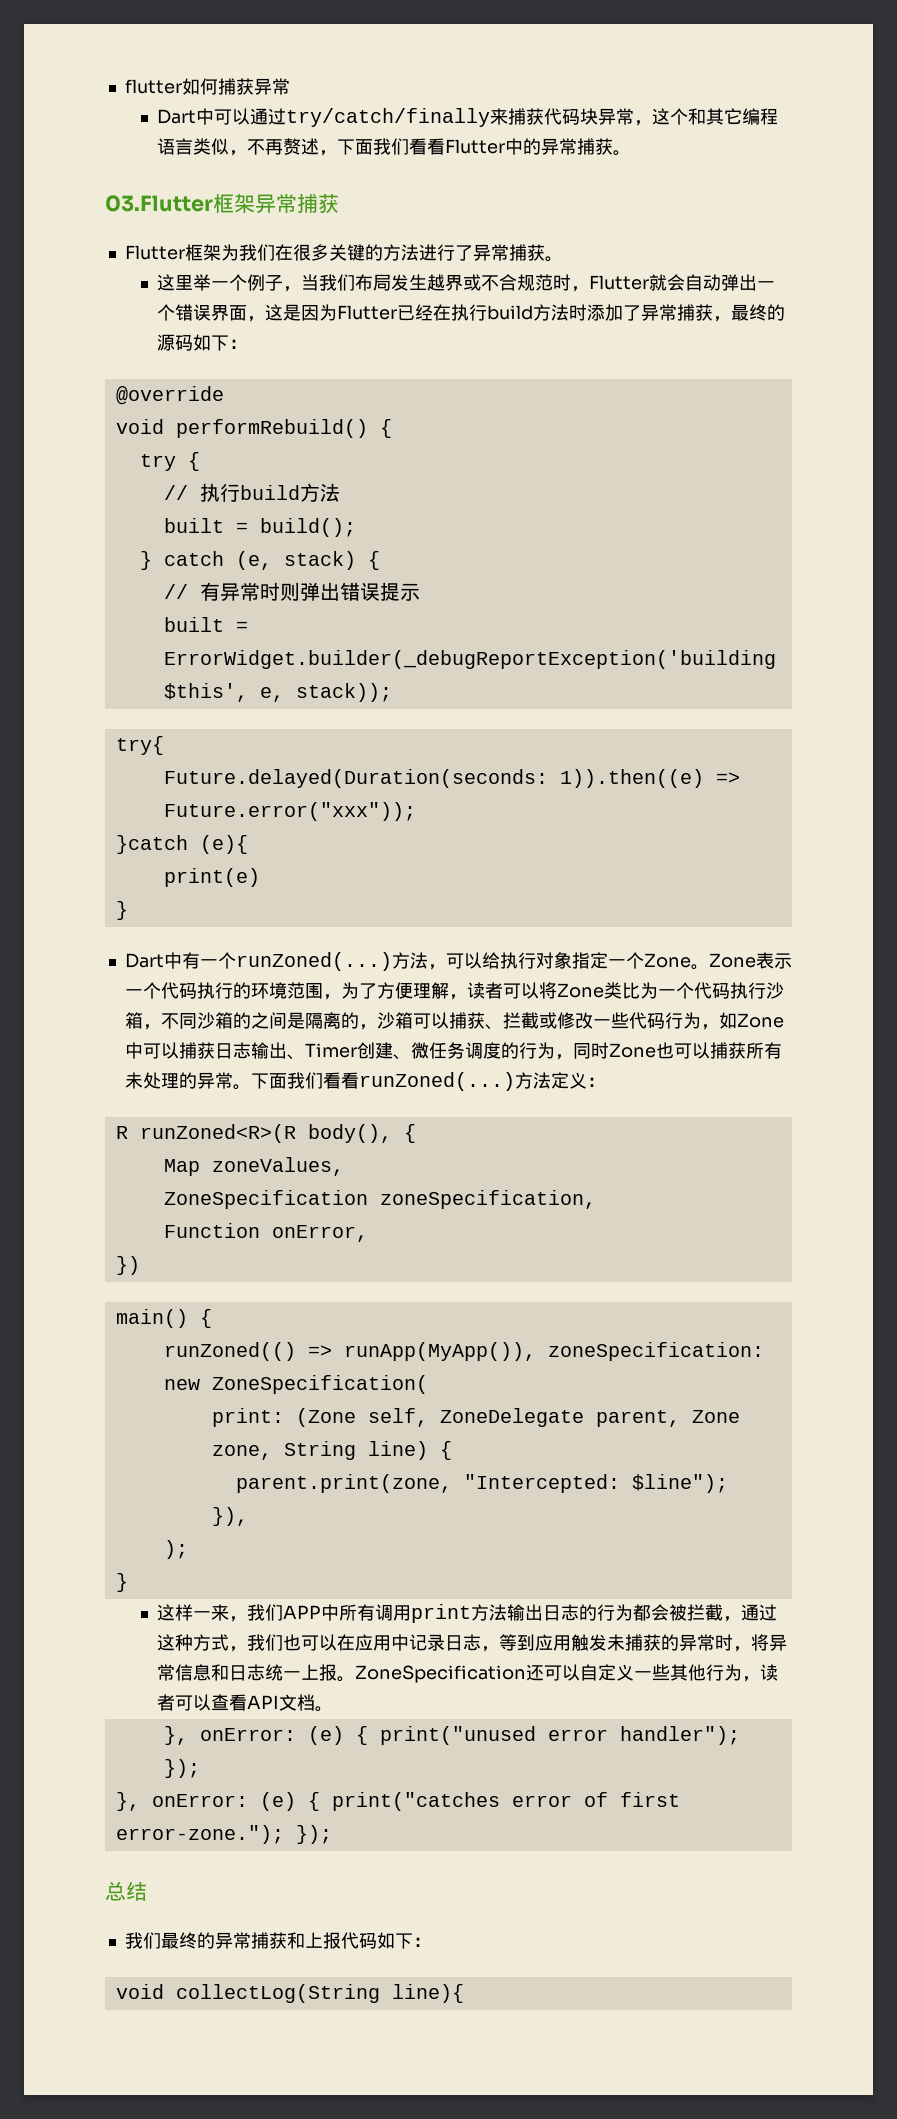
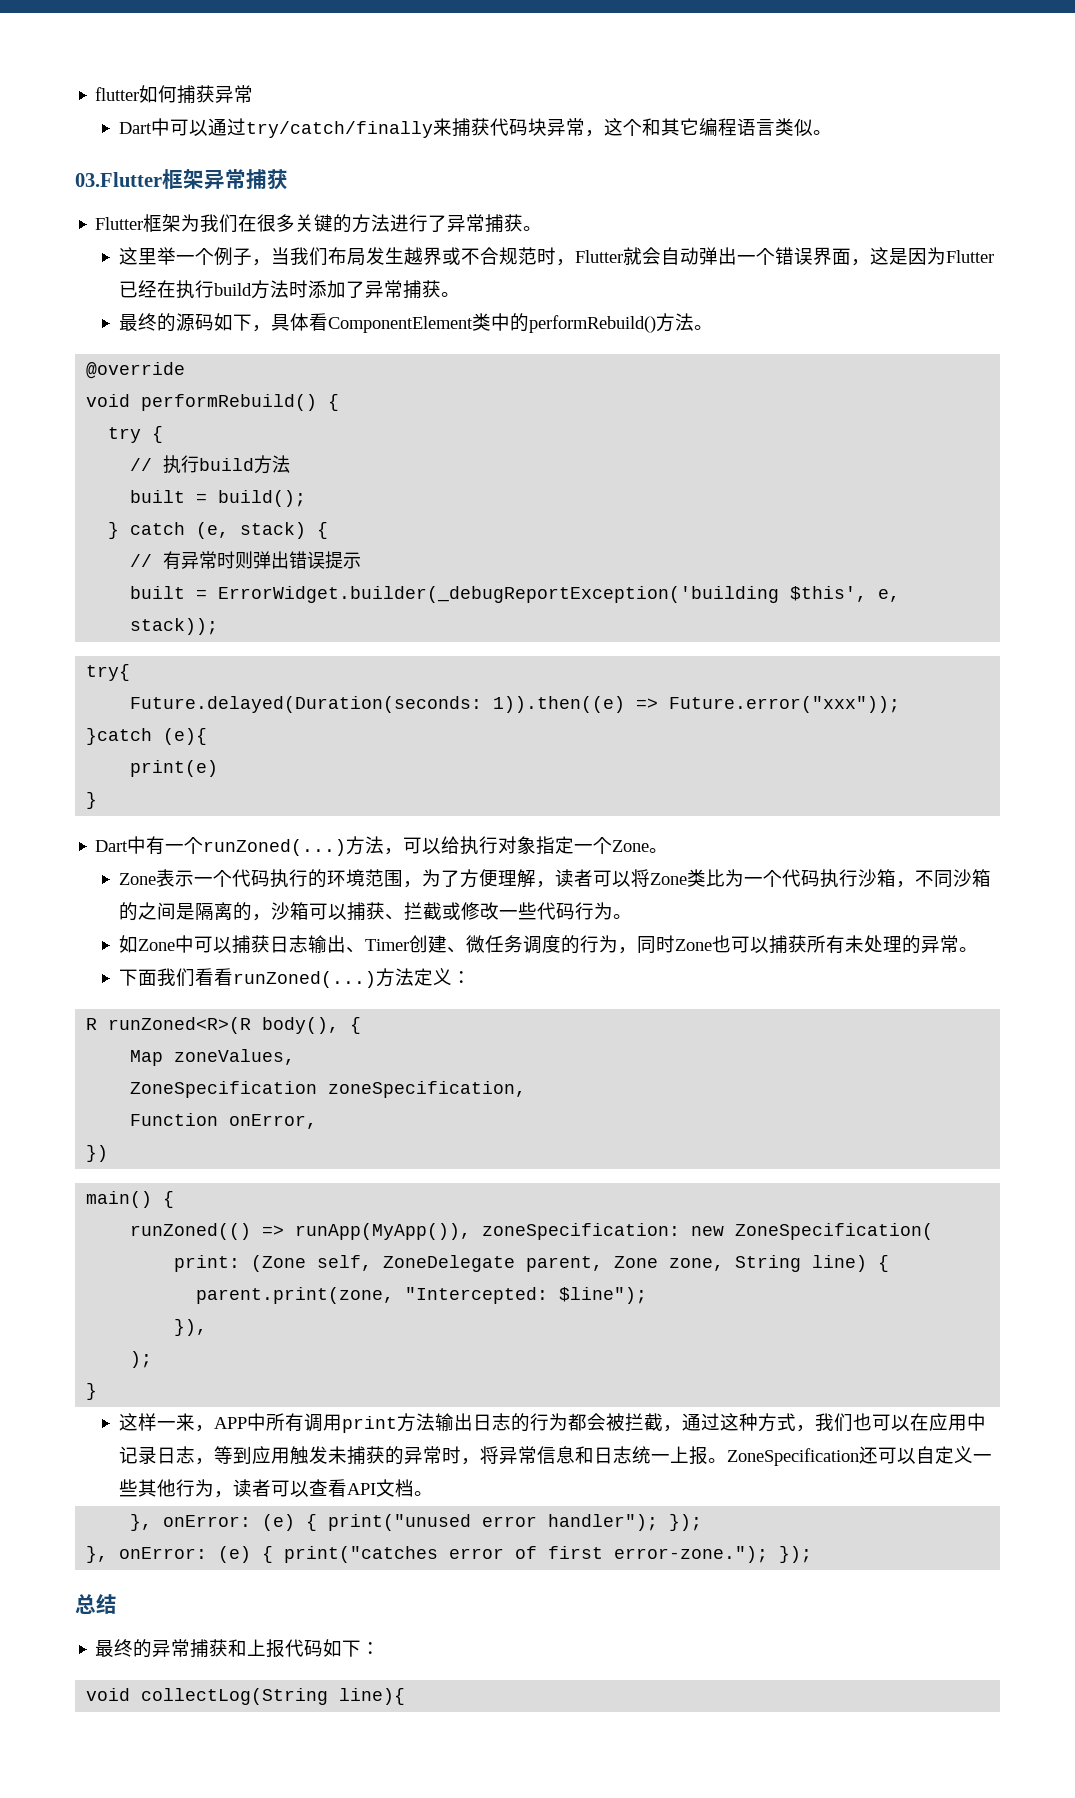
[229,138,614,156] ，不再赘述，下面我们看看Flutter中的异常捕获 -> (813, 127) none
[713,316,732,322] ， -> [440,292,460,297] 。 //
[229,339,248,349] ： -> [251,313,713,333] ，具体看ComponentElement类中的performRebuild()方法。
(709, 967) none -> (669, 850) //
[700,1024,719,1030] ， -> [612,914,632,919] 。 //
(251, 1087) none -> (978, 949) //
[247,1604,284,1621] 我们 -> (214, 1428) none
[124,1932,161,1949] 我们 -> (117, 1604) none

